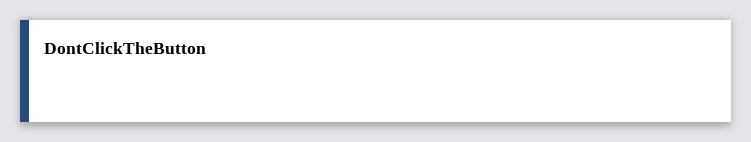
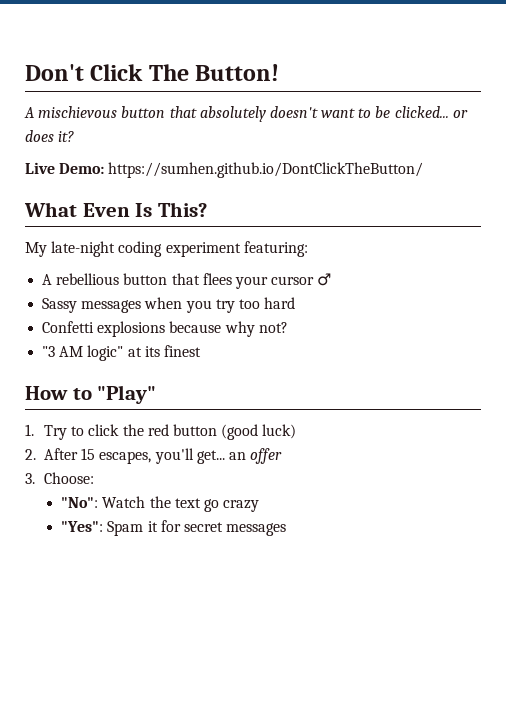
[44,42,206,54] DontClickTheButton -> [25,64,280,81] [24,106,468,122] [25,130,75,142] [25,162,424,178] [24,202,208,217] [25,241,308,257] [42,273,332,289] [42,297,296,313] [42,321,288,337] [42,345,201,361] [25,385,157,404] [25,424,297,440] [25,448,283,464] [25,472,95,484] [61,496,260,512] [61,520,287,536] Don't Click The Button! // A mischievous button that absolutely doesn't want to be clicked... or does it? // Live Demo: https://sumhen.github.io/DontClickTheButton/ // What Even Is This? // My late-night coding experiment featuring: // A rebellious button that flees your cursor ♂ // Sassy messages when you try too hard // Confetti explosions because why not? // "3 AM logic" at its finest // How to "Play" // 1. Try to click the red button (good luck) // 2. After 15 escapes, you'll get... an offer // 3. Choose: // "No": Watch the text go crazy // "Yes": Spam it for secret messages

